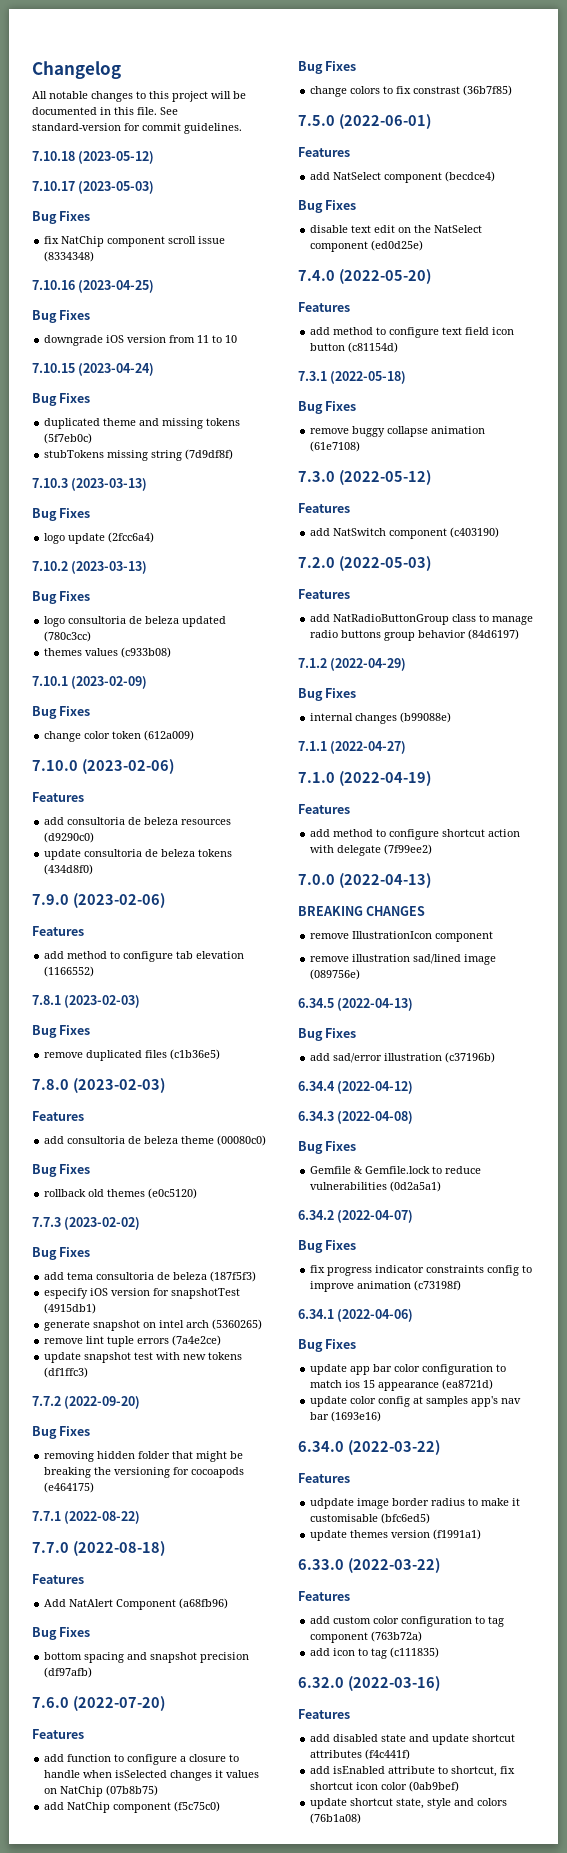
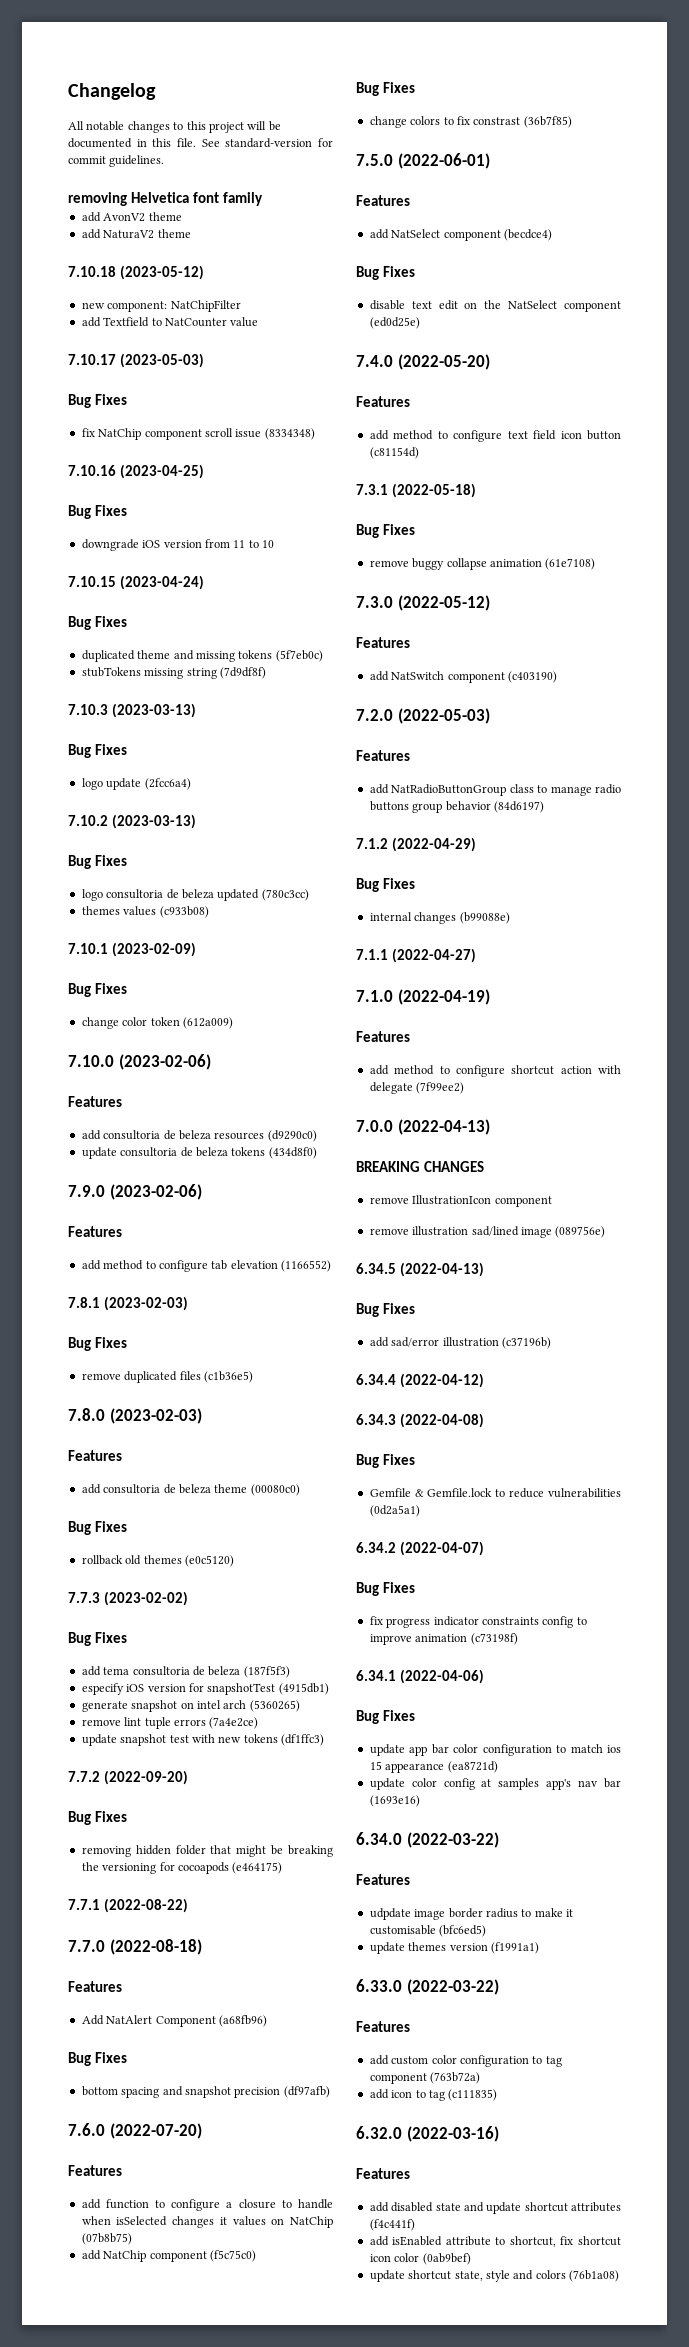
[32,151,155,164] 7.10.18 (2023-05-12) -> [68,192,263,206] [81,212,182,222] [81,229,191,239] [68,265,204,280] [81,300,241,312] [81,317,259,327] removing Helvetica font family // add AvonV2 theme // add NaturaV2 theme // 7.10.18 (2023-05-12) // new component: NatChipFilter // add Textfield to NatCounter value

